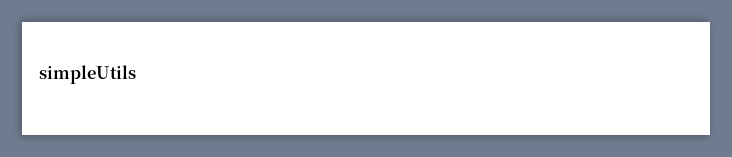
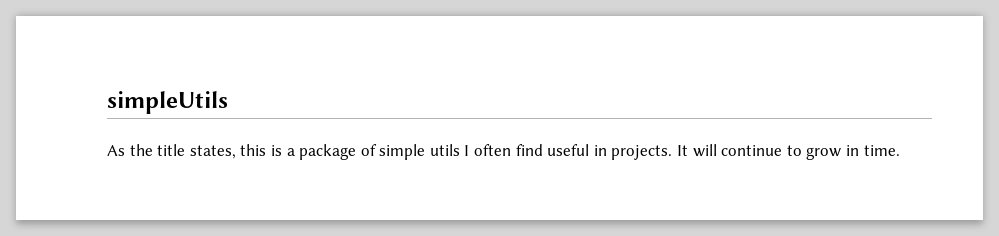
(136, 74) none -> [107,144,900,160] // As the title states, this is a package of simple utils I often find useful in projects. It will continue to grow in time.

